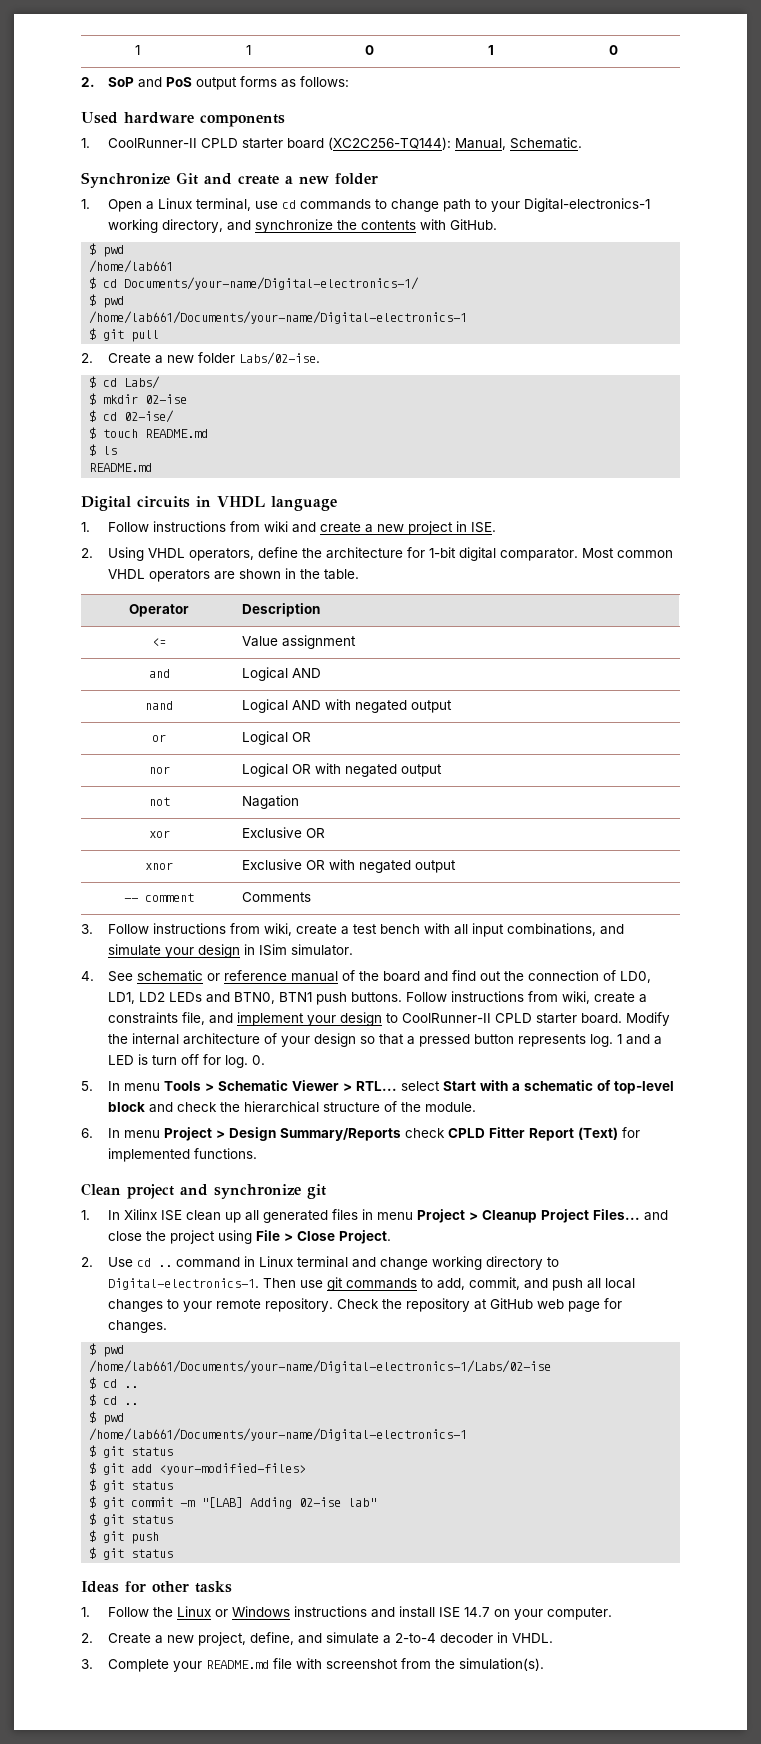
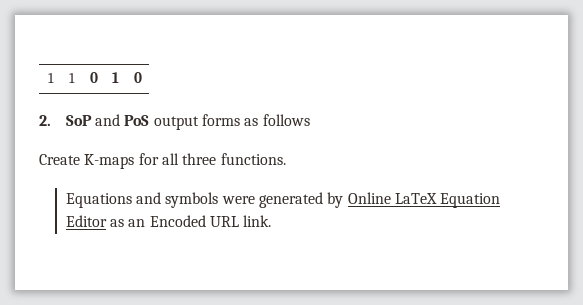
[299,76,349,87] [81,112,285,127] [81,137,582,150] [81,172,378,188] [81,198,650,212] [107,219,497,233] [89,243,125,257] [89,260,174,273] [89,277,420,290] [89,294,125,308] [89,311,468,324] [89,328,160,342] [81,352,320,365] [89,376,161,389] [89,393,188,405] [89,410,175,423] [89,427,209,439] [89,444,118,456] [89,463,153,472] [81,496,337,511] [81,521,496,535] [81,547,673,561] [107,568,359,582] [129,604,189,617] [241,603,320,617] [152,638,166,646] [241,635,356,649] [148,669,170,678] [241,667,321,681] [145,701,173,710] [241,699,452,713] [152,734,166,742] [241,731,311,745] [148,766,170,774] [241,763,442,777] [148,797,170,806] [241,795,299,809] [148,830,170,838] [241,827,325,838] [145,862,173,870] [241,859,456,873] [124,893,194,902] [241,892,311,902] [81,923,624,937] [107,944,353,958] [81,970,651,983] [107,991,647,1005] [107,1012,670,1026] [107,1033,662,1047] [107,1054,265,1068] [81,1080,674,1094] [107,1101,476,1113] [81,1127,640,1141] [107,1148,257,1162] [81,1183,326,1199] [81,1209,668,1223] [107,1230,391,1244] [81,1256,559,1270] [107,1277,635,1291] [107,1298,622,1312] [107,1320,167,1333] [89,1343,125,1357] [89,1360,552,1373] [89,1377,139,1389] [89,1394,139,1406] [89,1411,125,1425] [89,1428,468,1441] [89,1445,174,1458] [89,1462,307,1475] [89,1479,174,1492] [89,1496,377,1509] [89,1513,174,1526] [89,1530,160,1544] [89,1547,174,1560] [81,1581,232,1593] [81,1606,612,1620] [81,1632,553,1646] [81,1658,544,1672] follows: // Used hardware components // 1. CoolRunner-II CPLD starter board (XC2C256-TQ144): Manual, Schematic. // Synchronize Git and create a new folder // 1. Open a Linux terminal, use cd commands to change path to your Digital-electronics-1 working directory, and synchronize the contents with GitHub. // $ pwd // /home/lab661 // $ cd Documents/your-name/Digital-electronics-1/ // $ pwd // /home/lab661/Documents/your-name/Digital-electronics-1 // $ git pull // 2. Create a new folder Labs/02-ise. // $ cd Labs/ // $ mkdir 02-ise // $ cd 02-ise/ // $ touch README.md // $ ls // README.md // Digital circuits in VHDL language // 1. Follow instructions from wiki and create a new project in ISE. // 2. Using VHDL operators, define the architecture for 1-bit digital comparator. Most common VHDL operators are shown in the table. // Operator | Description // <= | Value assignment // and | Logical AND // nand | Logical AND with negated output // or | Logical OR // nor | Logical OR with negated output // not | Nagation // xor | Exclusive OR // xnor | Exclusive OR with negated output // -- comment | Comments // 3. Follow instructions from wiki, create a test bench with all input combinations, and simulate your design in ISim simulator. // 4. See schematic or reference manual of the board and find out the connection of LD0, LD1, LD2 LEDs and BTN0, BTN1 push buttons. Follow instructions from wiki, create a constraints file, and implement your design to CoolRunner-II CPLD starter board. Modify the internal architecture of your design so that a pressed button represents log. 1 and a LED is turn off for log. 0. // 5. In menu Tools > Schematic Viewer > RTL... select Start with a schematic of top-level block and check the hierarchical structure of the module. // 6. In menu Project > Design Summary/Reports check CPLD Fitter Report (Text) for implemented functions. // Clean project and synchronize git // 1. In Xilinx ISE clean up all generated files in menu Project > Cleanup Project Files... and close the project using File > Close Project. // 2. Use cd .. command in Linux terminal and change working directory to Digital-electronics-1. Then use git commands to add, commit, and push all local changes to your remote repository. Check the repository at GitHub web page for changes. // $ pwd // /home/lab661/Documents/your-name/Digital-electronics-1/Labs/02-ise // $ cd .. // $ cd .. // $ pwd // /home/lab661/Documents/your-name/Digital-electronics-1 // $ git status // $ git add <your-modified-files> // $ git status // $ git commit -m "[LAB] Adding 02-ise lab" // $ git status // $ git push // $ git status // Ideas for other tasks // 1. Follow the Linux or Windows instructions and install ISE 14.7 on your computer. // 2. Create a new project, define, and simulate a 2-to-4 decoder in VHDL. // 3. Complete your README.md file with screenshot from the simulation(s). -> [262,114,310,126] [39,153,286,169] [65,192,501,208] [65,215,272,227] follows // Create K-maps for all three functions. // Equations and symbols were generated by Online LaTeX Equation Editor as an Encoded URL link.

